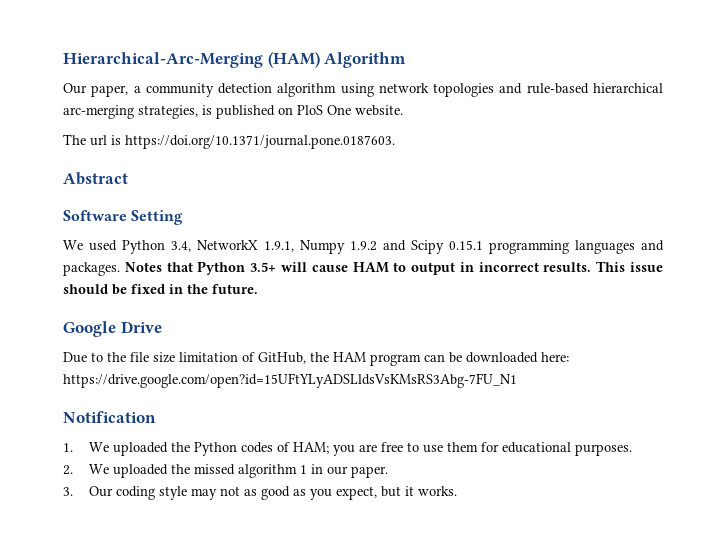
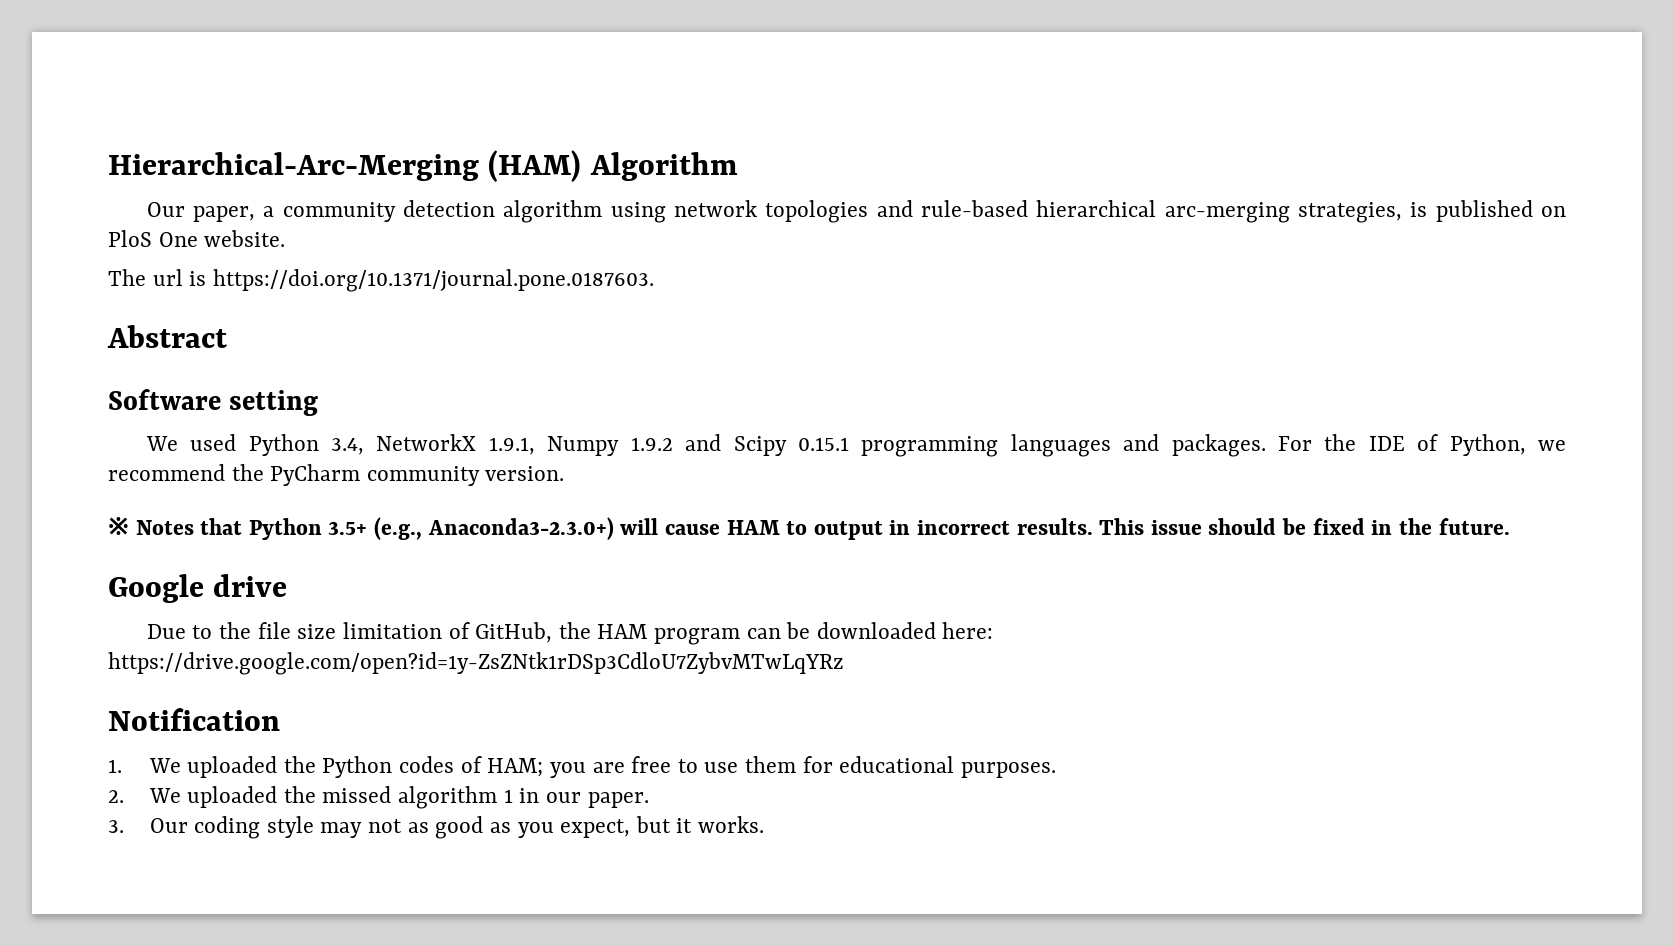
[131,210,184,225] Setting -> [229,390,319,416] setting
(120, 269) none -> [1277,434,1567,456] [108,464,565,486] [108,517,129,535] For the IDE of Python, we recommend the PyCharm community version. // ※
(277, 267) none -> [374,517,614,540] (e.g., Anaconda3-2.3.0+)
[120,321,162,333] Drive -> [213,574,288,597] drive
[63,373,517,388] https://drive.google.com/open?id=15UFtYLyADSLldsVsKMsRS3Abg-7FU_N1 -> [108,652,844,675] https://drive.google.com/open?id=1y-ZsZNtk1rDSp3CdloU7ZybvMTwLqYRz

